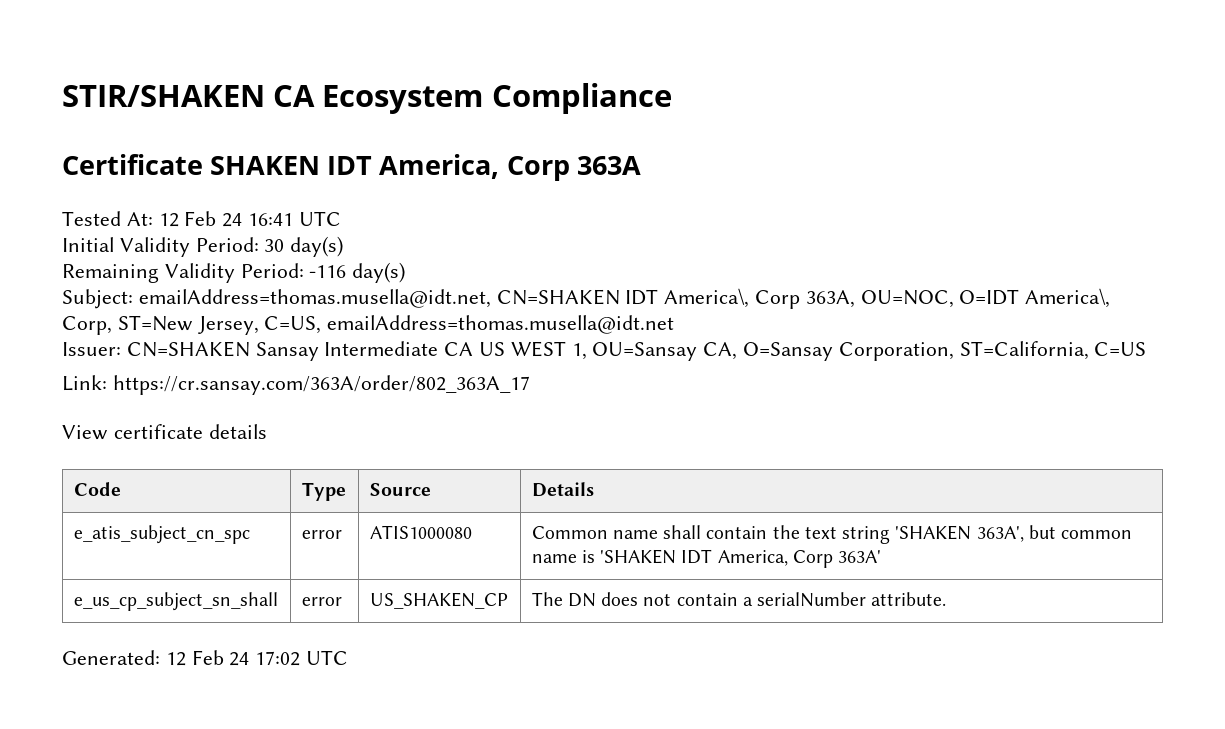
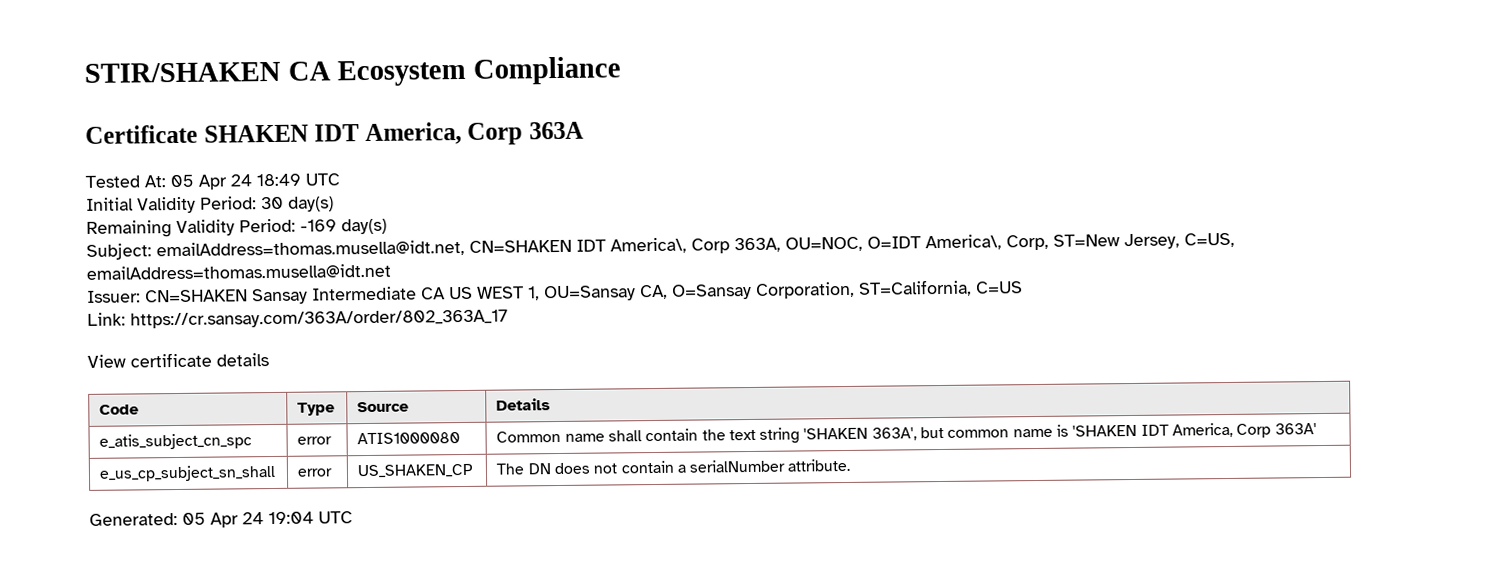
[158,211,294,227] 12 Feb 24 16:41 -> [170,173,301,190] 05 Apr 24 18:49
[309,265,347,278] -116 -> [300,219,337,232] -169
[165,650,301,666] 12 Feb 24 17:02 -> [182,511,314,528] 05 Apr 24 19:04

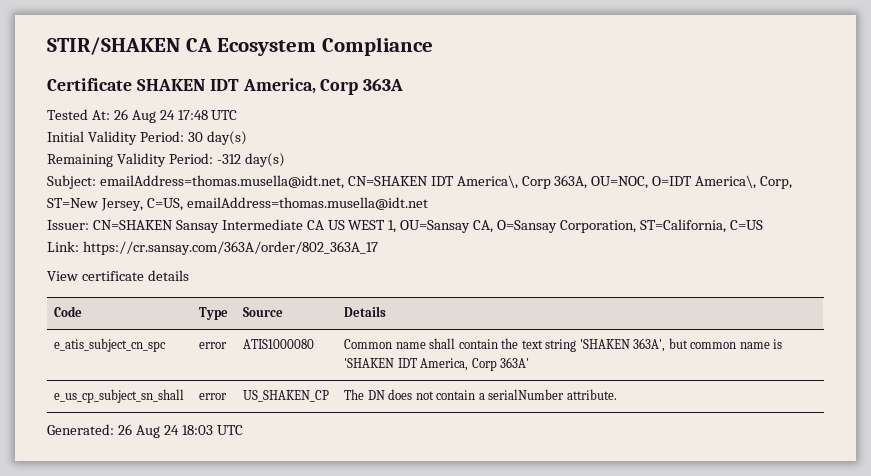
[170,173,301,190] 05 Apr 24 18:49 -> [113,109,208,123] 26 Aug 24 17:48
[300,219,337,232] -169 -> [216,154,241,164] -312
[182,511,314,528] 05 Apr 24 19:04 -> [117,424,213,438] 26 Aug 24 18:03

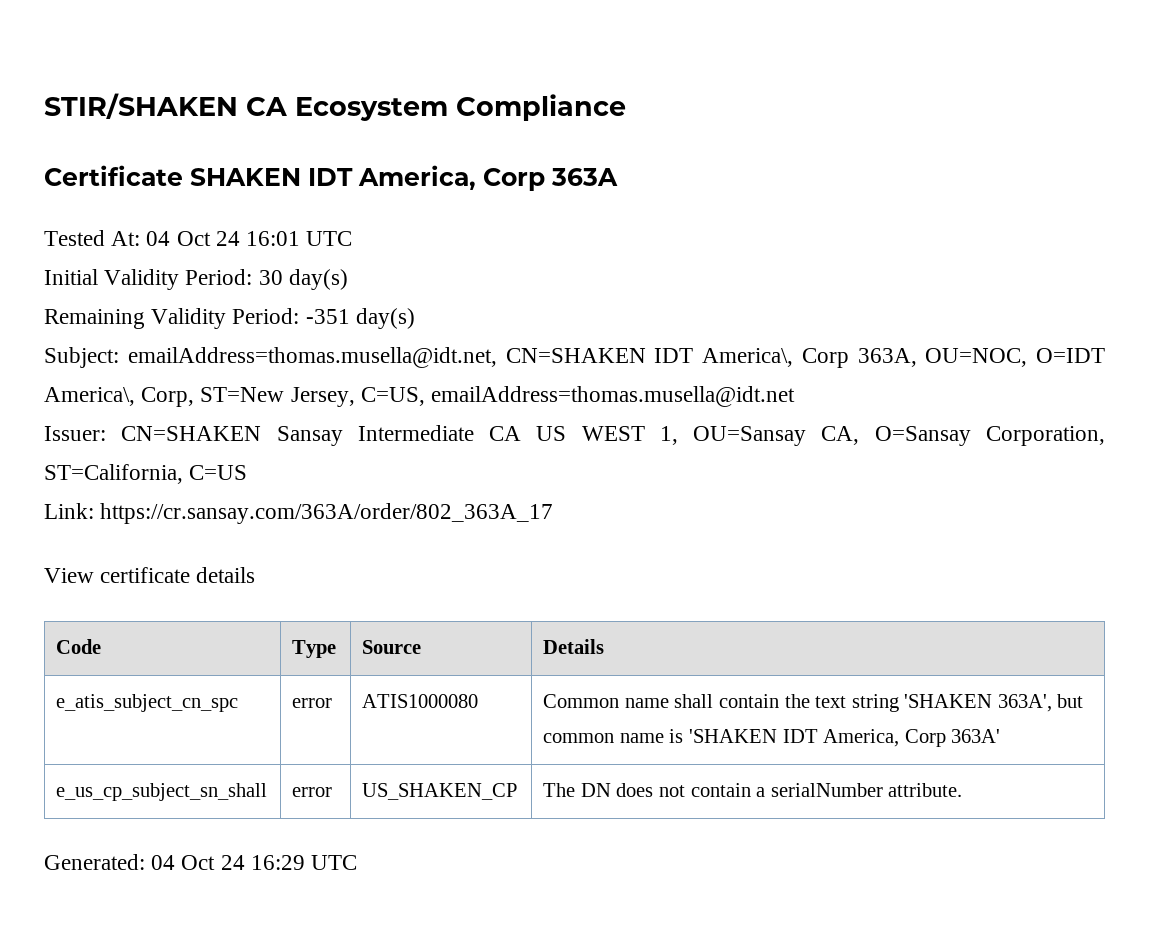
[113,109,208,123] 26 Aug 24 17:48 -> [146,231,301,246] 04 Oct 24 16:01
[216,154,241,164] -312 -> [305,309,350,324] -351
[117,424,213,438] 26 Aug 24 18:03 -> [151,855,305,870] 04 Oct 24 16:29

